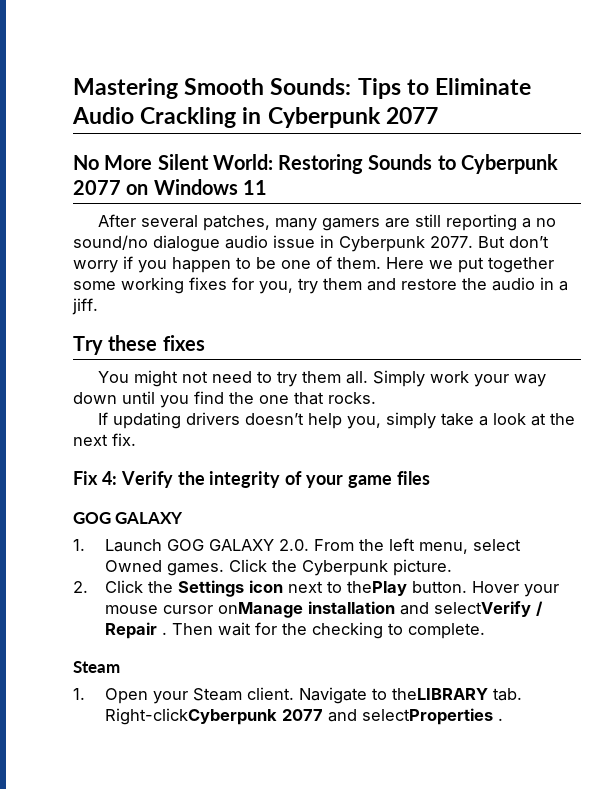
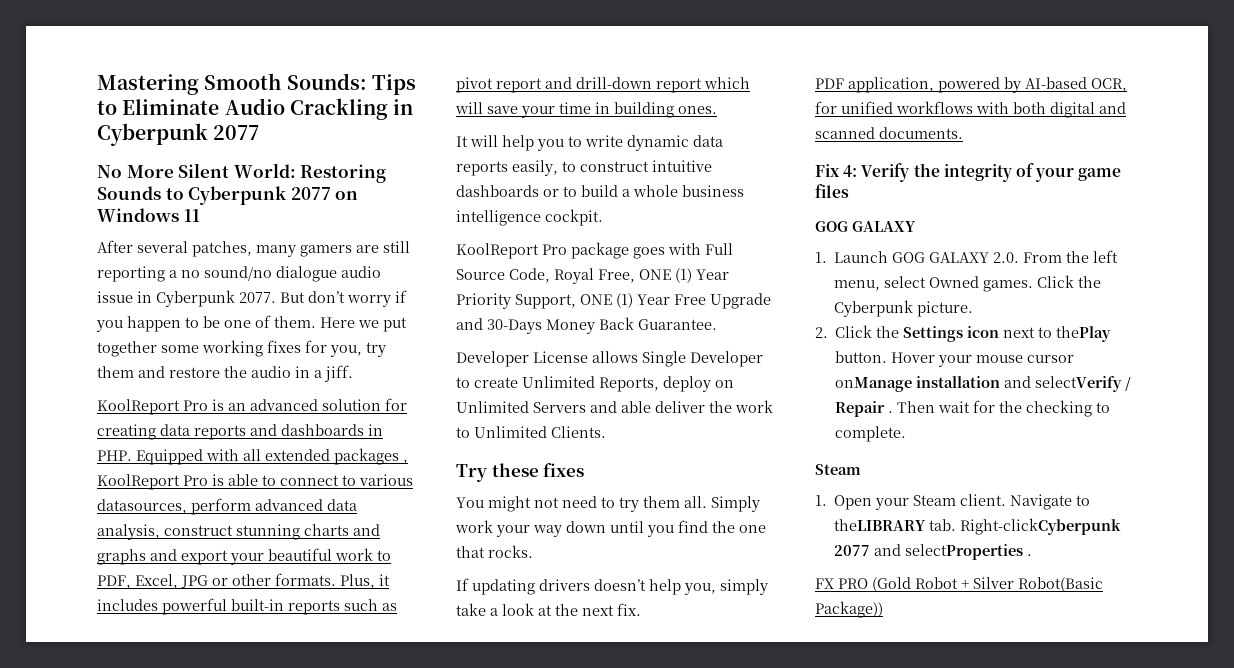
(98, 306) none -> [97,398,407,415] [97,424,383,440] [97,448,408,465] [97,474,413,490] [97,498,357,515] [97,524,380,540] [97,548,391,565] [97,573,390,589] [97,598,397,615] [456,77,750,93] [455,102,717,118] [456,135,723,151] [456,160,712,176] [456,185,744,197] [456,209,603,226] [456,242,733,259] [456,268,729,284] [456,293,771,309] [456,317,717,334] [456,351,763,367] [456,376,734,392] [456,400,773,413] [456,426,606,438] // KoolReport Pro is an advanced solution for creating data reports and dashboards in PHP. Equipped with all extended packages , KoolReport Pro is able to connect to various datasources, perform advanced data analysis, construct stunning charts and graphs and export your beautiful work to PDF, Excel, JPG or other formats. Plus, it includes powerful built-in reports such as pivot report and drill-down report which will save your time in building ones. // It will help you to write dynamic data reports easily, to construct intuitive dashboards or to build a whole business intelligence cockpit. // KoolReport Pro package goes with Full Source Code, Royal Free, ONE (1) Year Priority Support, ONE (1) Year Free Upgrade and 30-Days Money Back Guarantee. // Developer License allows Single Developer to create Unlimited Reports, deploy on Unlimited Servers and able deliver the work to Unlimited Clients.
(136, 439) none -> [815,77,1127,93] [815,101,1126,118] [815,127,963,139] // PDF application, powered by AI-based OCR, for unified workflows with both digital and scanned documents.
(503, 719) none -> [815,577,1103,592] [815,601,883,618] // FX PRO (Gold Robot + Silver Robot(Basic Package))

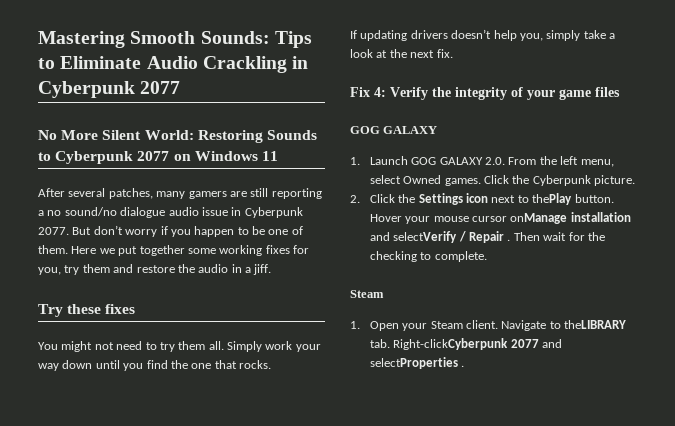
[97,398,407,415] [97,424,383,440] [97,448,408,465] [97,474,413,490] [97,498,357,515] [97,524,380,540] [97,548,391,565] [97,573,390,589] [97,598,397,615] [456,77,750,93] [455,102,717,118] [456,135,723,151] [456,160,712,176] [456,185,744,197] [456,209,603,226] [456,242,733,259] [456,268,729,284] [456,293,771,309] [456,317,717,334] [456,351,763,367] [456,376,734,392] [456,400,773,413] [456,426,606,438] // KoolReport Pro is an advanced solution for creating data reports and dashboards in PHP. Equipped with all extended packages , KoolReport Pro is able to connect to various datasources, perform advanced data analysis, construct stunning charts and graphs and export your beautiful work to PDF, Excel, JPG or other formats. Plus, it includes powerful built-in reports such as pivot report and drill-down report which will save your time in building ones. // It will help you to write dynamic data reports easily, to construct intuitive dashboards or to build a whole business intelligence cockpit. // KoolReport Pro package goes with Full Source Code, Royal Free, ONE (1) Year Priority Support, ONE (1) Year Free Upgrade and 30-Days Money Back Guarantee. // Developer License allows Single Developer to create Unlimited Reports, deploy on Unlimited Servers and able deliver the work to Unlimited Clients. -> (272, 269) none
[815,77,1127,93] [815,101,1126,118] [815,127,963,139] // PDF application, powered by AI-based OCR, for unified workflows with both digital and scanned documents. -> (453, 53) none
[815,577,1103,592] [815,601,883,618] // FX PRO (Gold Robot + Silver Robot(Basic Package)) -> (465, 366) none

